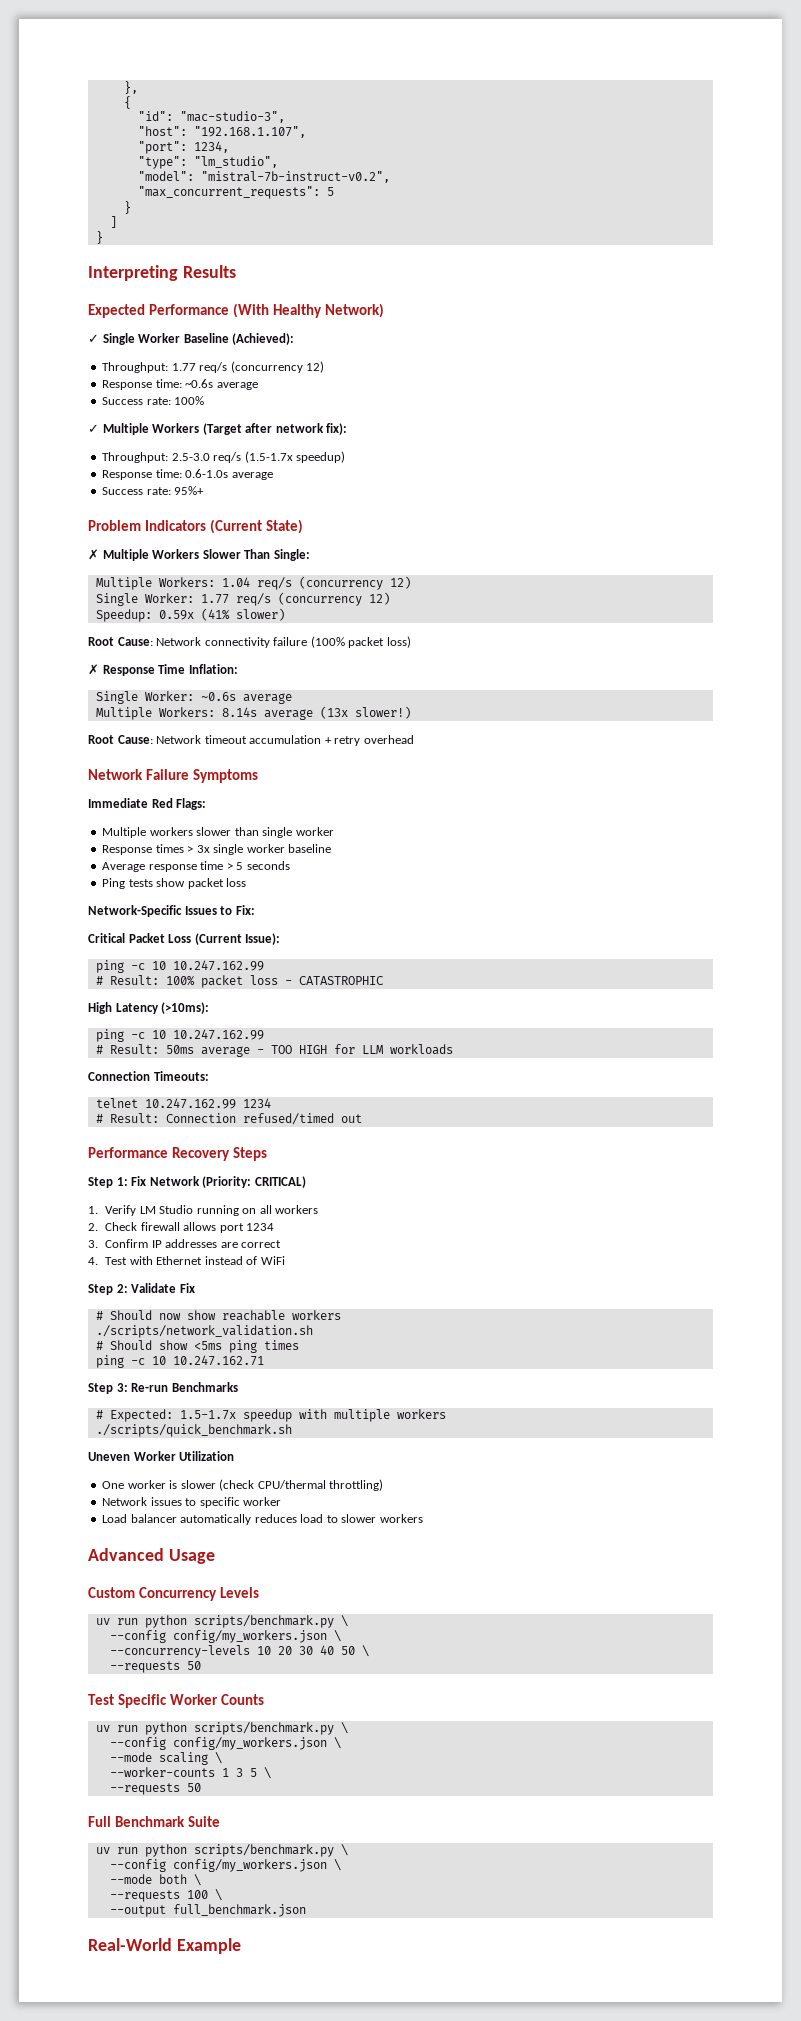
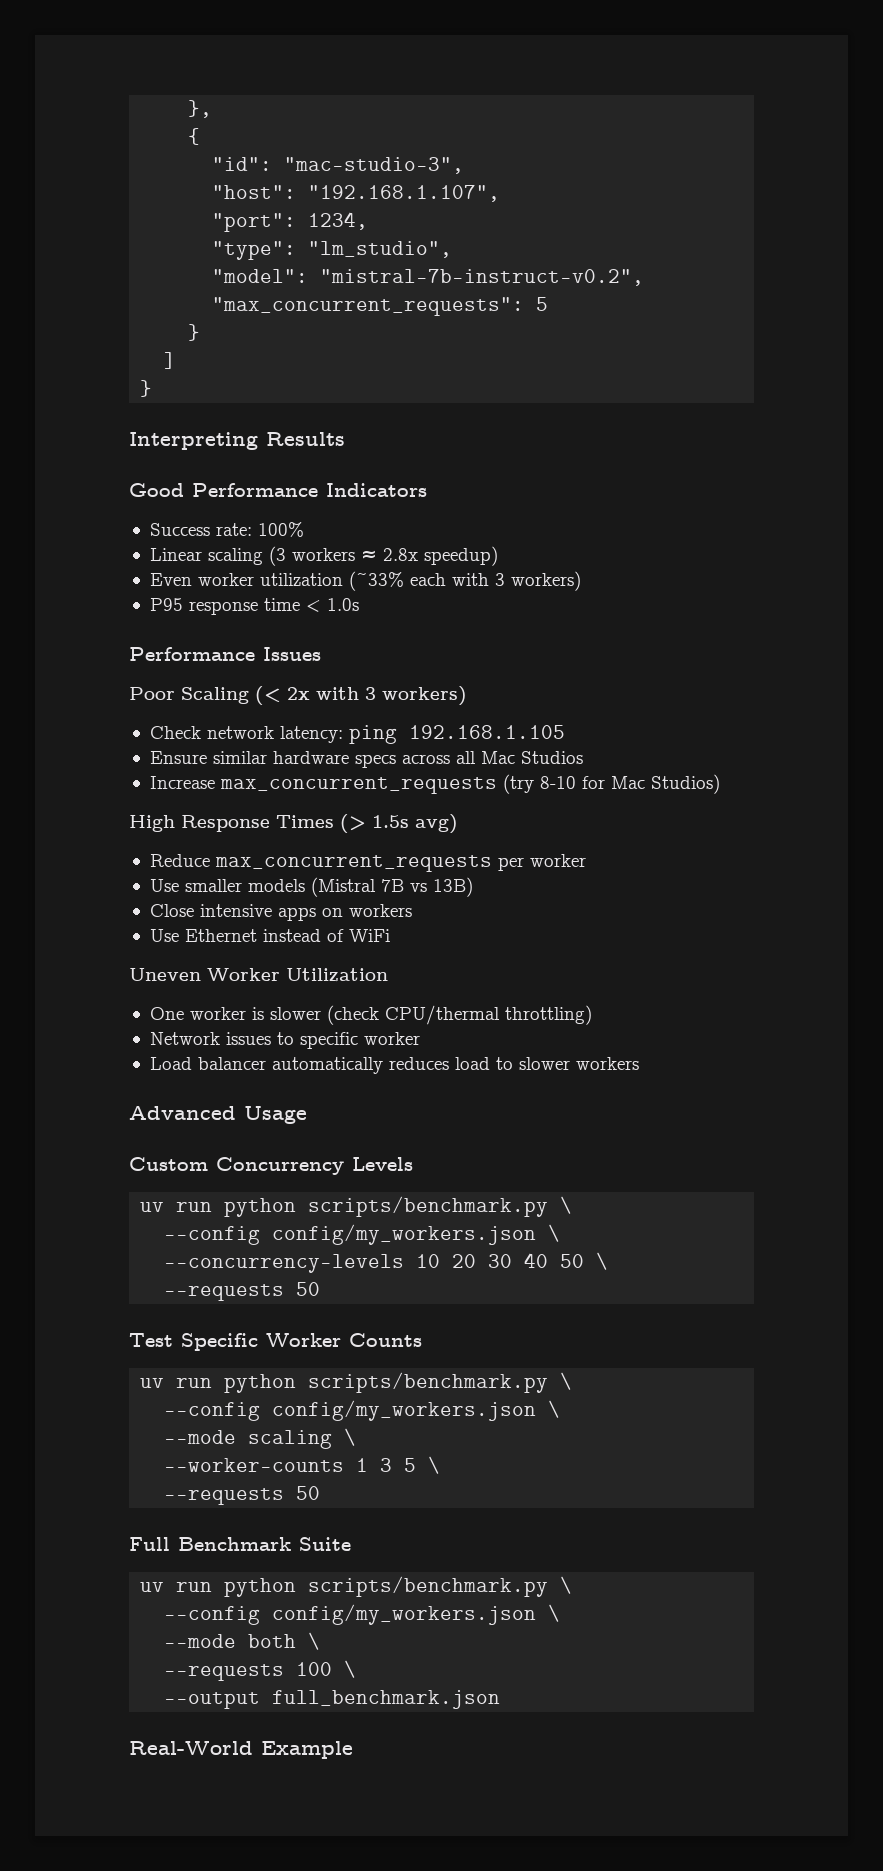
[88,303,385,318] [88,333,295,345] [102,361,325,373] [102,379,258,390] [102,396,205,405] [88,423,348,435] [102,451,346,463] [102,469,273,480] [102,486,205,495] [88,519,304,534] [88,549,310,561] [95,576,411,590] [95,592,390,606] [95,608,285,622] [88,636,411,648] [88,664,238,676] [95,691,292,704] [95,706,411,720] [88,735,414,746] [88,769,259,783] [88,798,207,810] [102,827,334,838] [102,844,332,855] [102,861,290,872] [102,878,247,889] [88,905,255,917] [88,933,281,945] [95,960,264,973] [95,975,383,988] [88,1002,210,1014] [95,1029,264,1042] [95,1044,453,1057] [88,1071,209,1081] [95,1098,271,1109] [95,1113,362,1125] [88,1147,268,1161] [88,1176,306,1188] [88,1205,319,1216] [88,1222,275,1233] [88,1239,282,1248] [88,1256,285,1265] [88,1283,195,1295] [95,1310,341,1321] [95,1325,313,1338] [95,1340,299,1353] [95,1355,264,1368] [88,1382,238,1394] [95,1409,446,1422] [95,1424,292,1437] Expected Performance (With Healthy Network) // ✓ Single Worker Baseline (Achieved): // Throughput: 1.77 req/s (concurrency 12) // Response time: ~0.6s average // Success rate: 100% // ✓ Multiple Workers (Target after network fix): // Throughput: 2.5-3.0 req/s (1.5-1.7x speedup) // Response time: 0.6-1.0s average // Success rate: 95%+ // Problem Indicators (Current State) // ✗ Multiple Workers Slower Than Single: // Multiple Workers: 1.04 req/s (concurrency 12) // Single Worker: 1.77 req/s (concurrency 12) // Speedup: 0.59x (41% slower) // Root Cause: Network connectivity failure (100% packet loss) // ✗ Response Time Inflation: // Single Worker: ~0.6s average // Multiple Workers: 8.14s average (13x slower!) // Root Cause: Network timeout accumulation + retry overhead // Network Failure Symptoms // Immediate Red Flags: // Multiple workers slower than single worker // Response times > 3x single worker baseline // Average response time > 5 seconds // Ping tests show packet loss // Network-Specific Issues to Fix: // Critical Packet Loss (Current Issue): // ping -c 10 10.247.162.99 // # Result: 100% packet loss - CATASTROPHIC // High Latency (>10ms): // ping -c 10 10.247.162.99 // # Result: 50ms average - TOO HIGH for LLM workloads // Connection Timeouts: // telnet 10.247.162.99 1234 // # Result: Connection refused/timed out // Performance Recovery Steps // Step 1: Fix Network (Priority: CRITICAL) // 1. Verify LM Studio running on all workers // 2. Check firewall allows port 1234 // 3. Confirm IP addresses are correct // 4. Test with Ethernet instead of WiFi // Step 2: Validate Fix // # Should now show reachable workers // ./scripts/network_validation.sh // # Should show <5ms ping times // ping -c 10 10.247.162.71 // Step 3: Re-run Benchmarks // # Expected: 1.5-1.7x speedup with multiple workers // ./scripts/quick_benchmark.sh -> [129,483,427,497] [149,522,304,537] [149,546,498,566] [149,571,581,591] [149,598,359,615] [129,647,321,661] [129,686,467,706] [149,725,565,744] [149,751,583,768] [149,774,720,794] [129,814,458,834] [149,854,586,872] [149,877,473,897] [149,904,412,921] [149,929,390,942] Good Performance Indicators // Success rate: 100% // Linear scaling (3 workers ≈ 2.8x speedup) // Even worker utilization (~33% each with 3 workers) // P95 response time < 1.0s // Performance Issues // Poor Scaling (< 2x with 3 workers) // Check network latency: ping 192.168.1.105 // Ensure similar hardware specs across all Mac Studios // Increase max_concurrent_requests (try 8-10 for Mac Studios) // High Response Times (> 1.5s avg) // Reduce max_concurrent_requests per worker // Use smaller models (Mistral 7B vs 13B) // Close intensive apps on workers // Use Ethernet instead of WiFi

